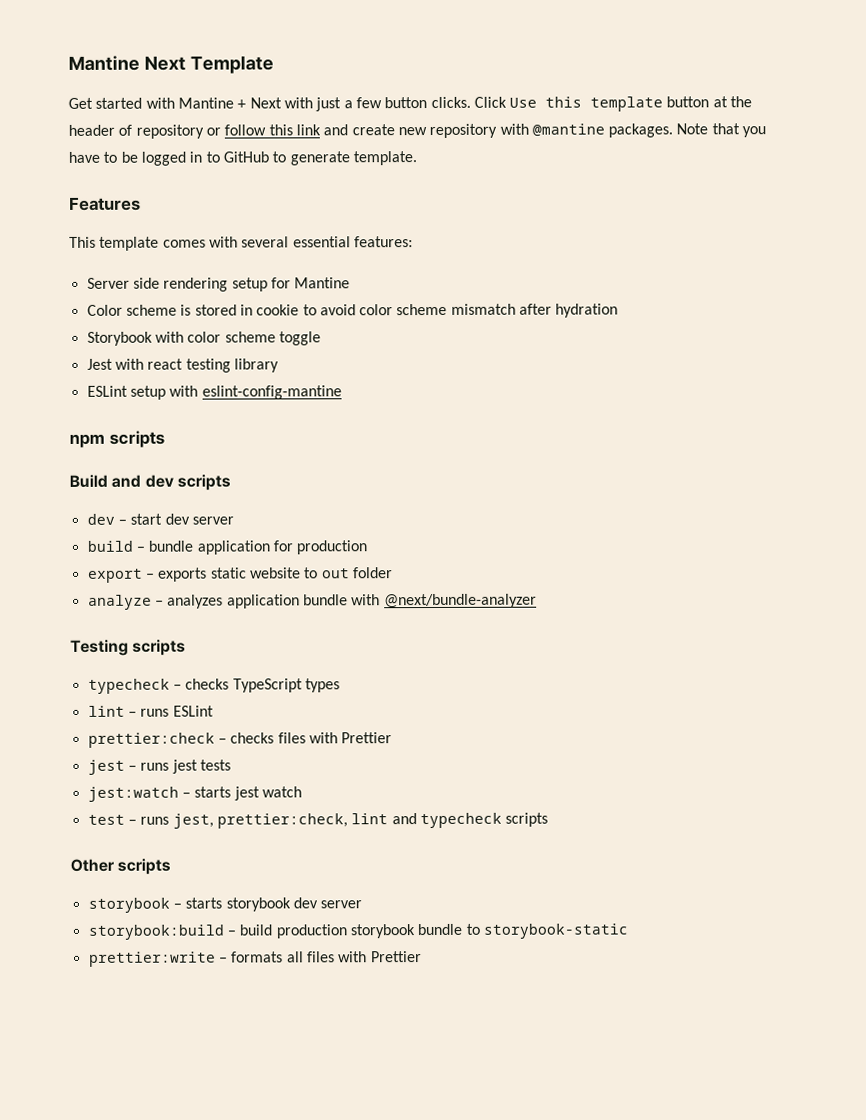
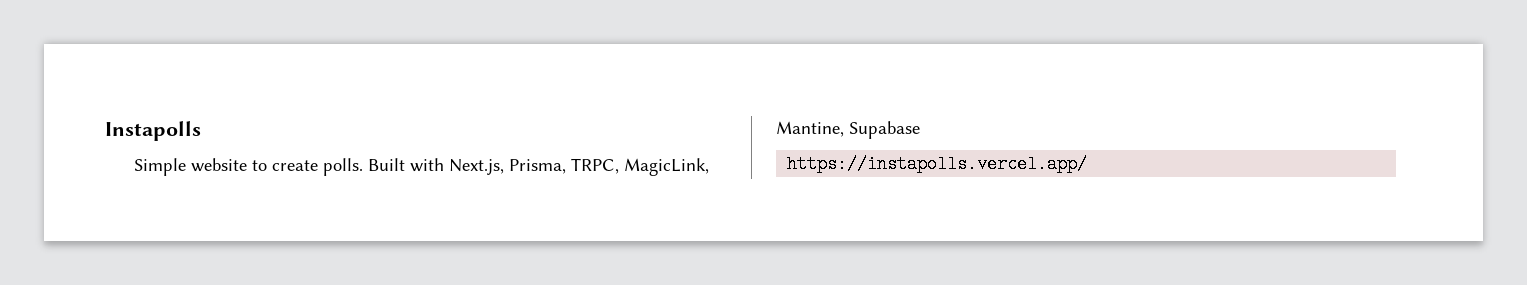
[68,55,274,74] [68,96,753,112] [68,123,767,139] [68,151,417,166] [69,196,141,211] [69,236,413,251] [86,277,351,292] [86,303,619,318] [86,331,321,346] [86,358,279,373] [86,385,342,400] [69,430,165,448] [69,474,231,491] [86,513,234,525] [86,540,368,555] [87,567,393,583] [87,593,537,610] [70,639,187,656] [87,678,340,694] [87,705,214,717] [87,732,393,748] [87,759,231,775] [87,786,302,802] [87,812,549,829] [70,858,172,875] [87,897,363,913] [87,923,628,940] [88,951,422,967] Mantine Next Template // Get started with Mantine + Next with just a few button clicks. Click Use this template button at the header of repository or follow this link and create new repository with @mantine packages. Note that you have to be logged in to GitHub to generate template. // Features // This template comes with several essential features: // Server side rendering setup for Mantine // Color scheme is stored in cookie to avoid color scheme mismatch after hydration // Storybook with color scheme toggle // Jest with react testing library // ESLint setup with eslint-config-mantine // npm scripts // Build and dev scripts // dev – start dev server // build – bundle application for production // export – exports static website to out folder // analyze – analyzes application bundle with @next/bundle-analyzer // Testing scripts // typecheck – checks TypeScript types // lint – runs ESLint // prettier:check – checks files with Prettier // jest – runs jest tests // jest:watch – starts jest watch // test – runs jest, prettier:check, lint and typecheck scripts // Other scripts // storybook – starts storybook dev server // storybook:build – build production storybook bundle to storybook-static // prettier:write – formats all files with Prettier -> [105,121,201,141] [134,158,710,176] [776,121,920,139] [787,155,1088,173] Instapolls // Simple website to create polls. Built with Next.js, Prisma, TRPC, MagicLink, Mantine, Supabase // https://instapolls.vercel.app/

